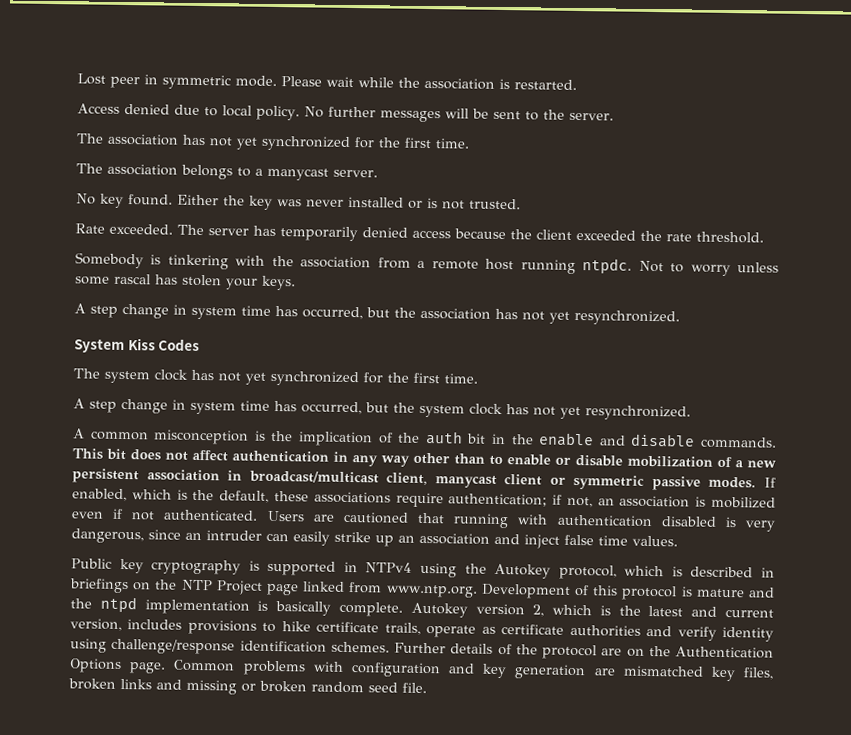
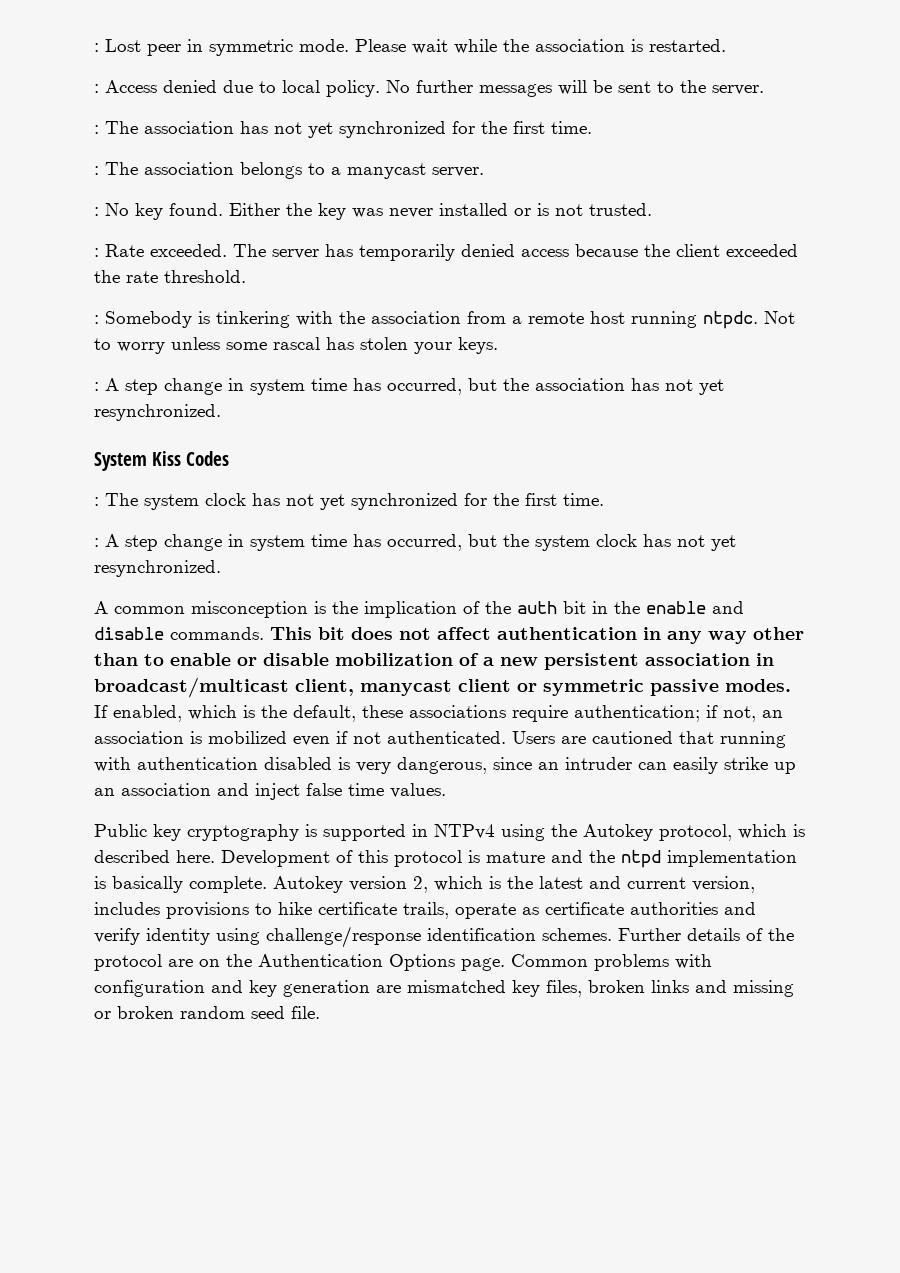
(77, 79) none -> [94,43,99,52] :
(577, 84) none -> [94,84,99,93] :
(614, 116) none -> [94,125,99,134] :
(470, 143) none -> [94,166,99,175] :
(378, 173) none -> [94,207,99,216] :
(521, 204) none -> [94,248,99,257] :
(764, 237) none -> [94,315,99,324] :
(296, 283) none -> [94,382,99,391] :
(201, 345) none -> [94,497,99,506] :
(478, 378) none -> [94,538,99,547] :
[760,567,775,578] [69,578,478,598] in briefings on the NTP Project page linked from www.ntp.org. -> [176,850,215,863] here.

